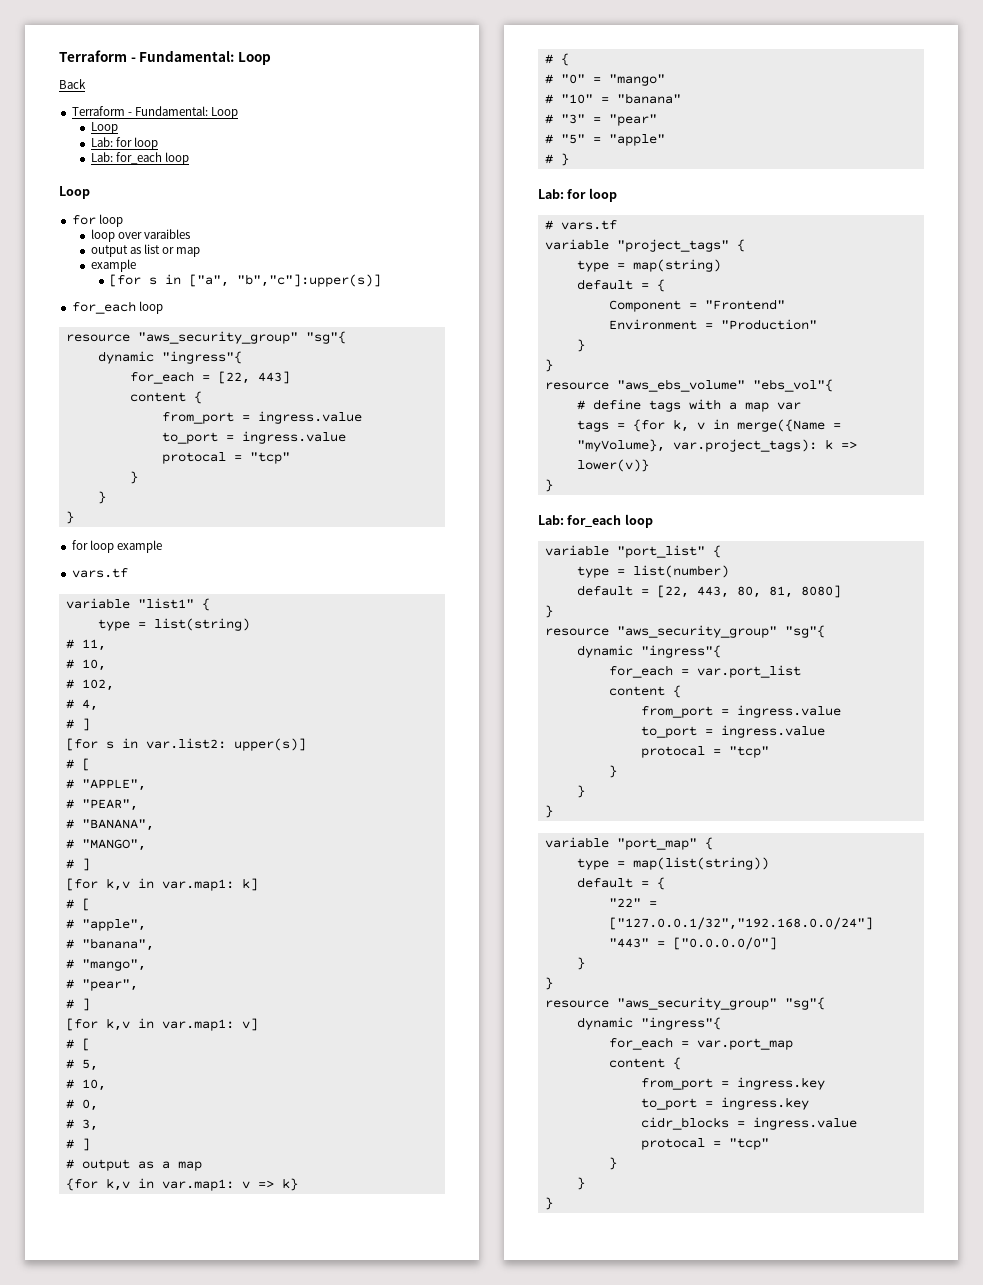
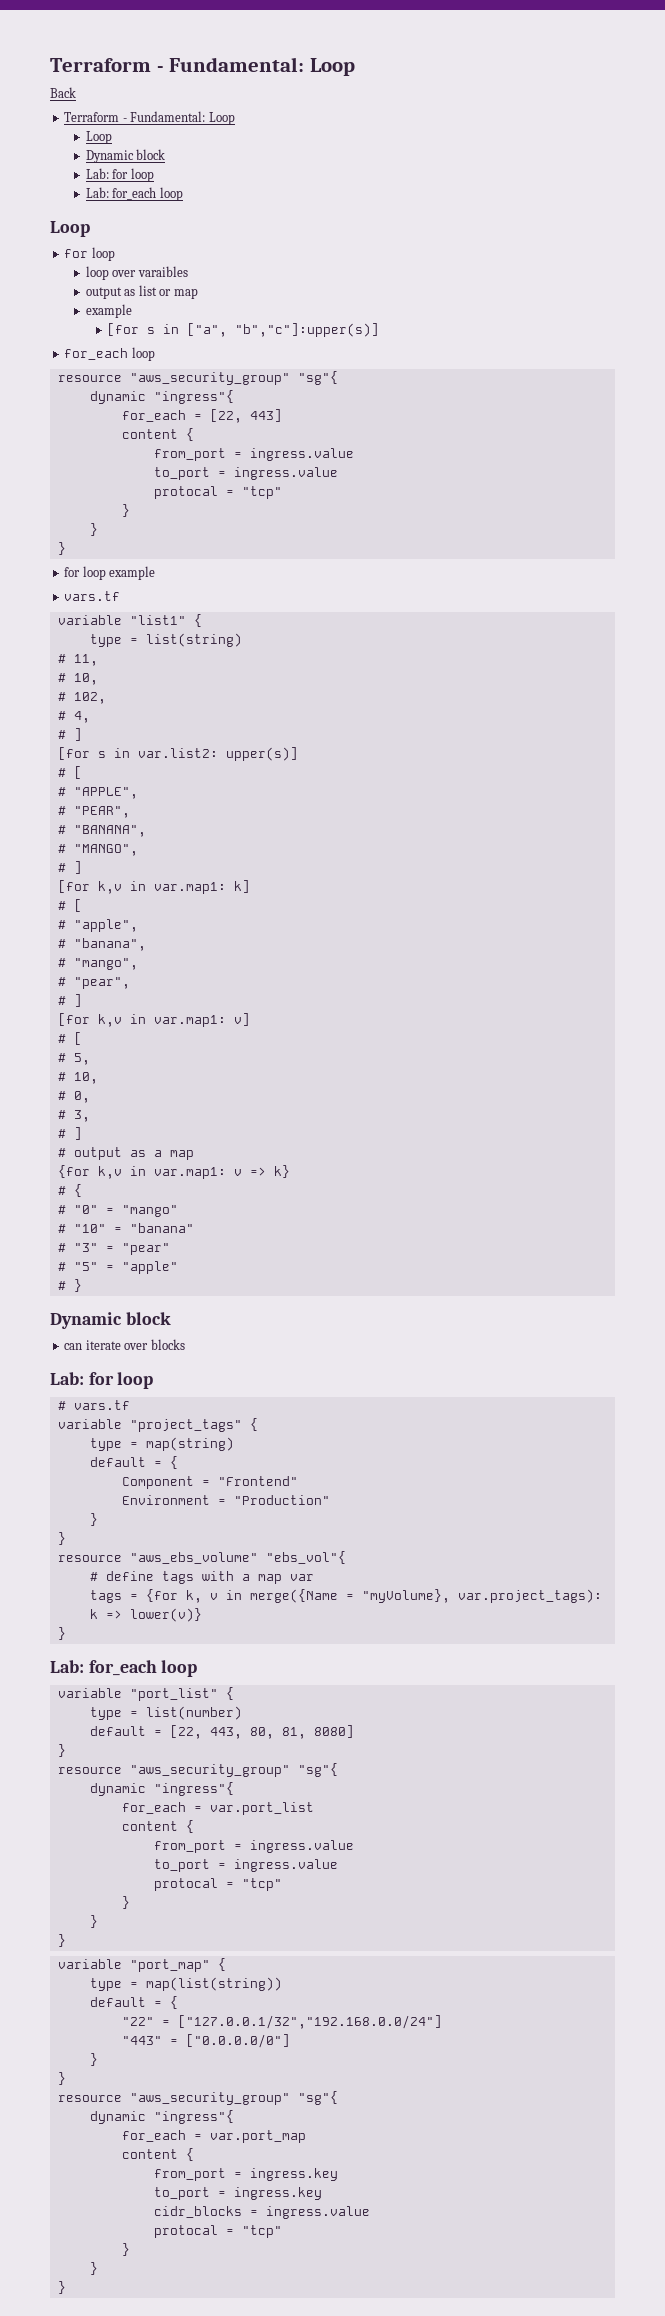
(118, 128) none -> [85,149,166,163] // Dynamic block
(569, 159) none -> [50,1312,171,1329] [64,1339,185,1350] // Dynamic block // can iterate over blocks

